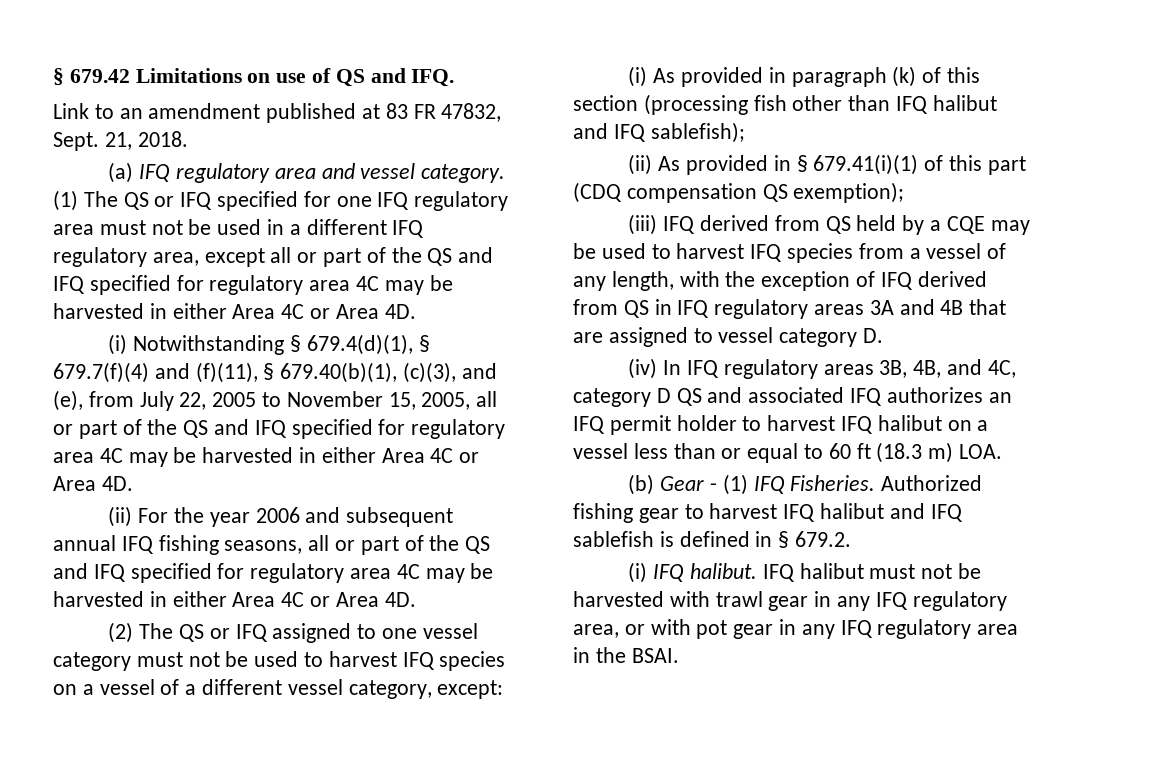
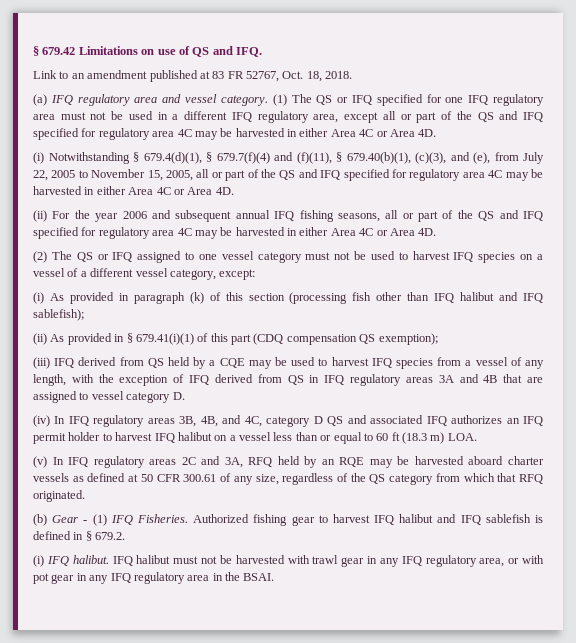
[441,103,502,122] [53,132,132,151] 47832, Sept. 21, -> [246,71,322,82] 52767, Oct. 18,
(1003, 451) none -> [33,456,544,468] [33,473,544,485] [33,490,85,502] // (v) In IFQ regulatory areas 2C and 3A, RFQ held by an RQE may be harvested aboard charter vessels as defined at 50 CFR 300.61 of any size, regardless of the QS category from which that RFQ originated.

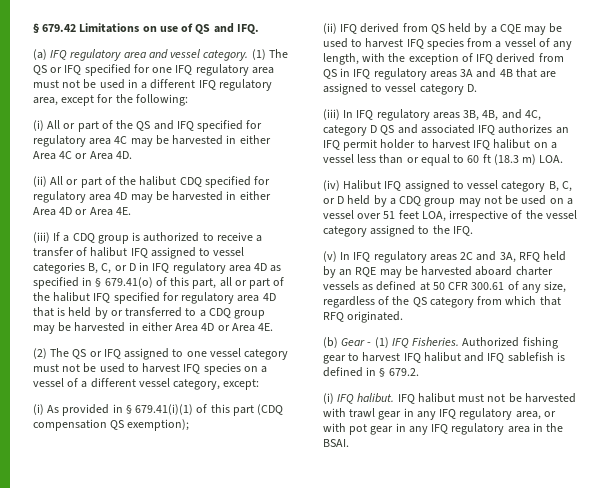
[33,70,353,82] // Link to an amendment published at 83 FR 52767, Oct. 18, 2018. -> (259, 29) none
[382,111,544,123] [33,128,437,140] [33,152,544,164] [33,169,210,181] all or part of the QS and IFQ specified for regulatory area 4C may be harvested in either Area 4C or Area 4D. // (i) Notwithstanding § 679.4(d)(1), § 679.7(f)(4) and (f)(11), § 679.40(b)(1), (c)(3), and (e), from July 22, 2005 to November 15, 2005, all -> [97,94,188,106] [33,120,61,131] for the following: // (i) All
[52,210,544,222] [33,227,437,239] For the year 2006 and subsequent annual IFQ fishing seasons, all or part of the QS and IFQ specified for regulatory area 4C may be harvested in either Area 4C or Area 4D. -> [50,176,271,188] [33,191,271,203] [33,207,131,216] [33,232,263,244] [33,247,245,259] [33,262,282,274] [33,277,285,289] [33,292,276,304] [33,307,266,319] [33,322,274,334] All or part of the halibut CDQ specified for regulatory area 4D may be harvested in either Area 4D or Area 4E. // (iii) If a CDQ group is authorized to receive a transfer of halibut IFQ assigned to vessel categories B, C, or D in IFQ regulatory area 4D as specified in § 679.41(o) of this part, all or part of the halibut IFQ specified for regulatory area 4D that is held by or transferred to a CDQ group may be harvested in either Area 4D or Area 4E.
[133,292,543,304] [33,309,84,321] [33,333,125,345] paragraph (k) of this section (processing fish other than IFQ halibut and IFQ sablefish); // (ii) As provided in -> (123, 408) none
[33,357,50,369] (iii) -> [323,23,337,34] (ii)
[33,415,50,427] (iv) -> [323,109,340,120] (iii)
(477, 437) none -> [323,180,572,192] [323,195,573,207] [323,210,577,222] [323,225,473,237] // (iv) Halibut IFQ assigned to vessel category B, C, or D held by a CDQ group may not be used on a vessel over 51 feet LOA, irrespective of the vessel category assigned to the IFQ.

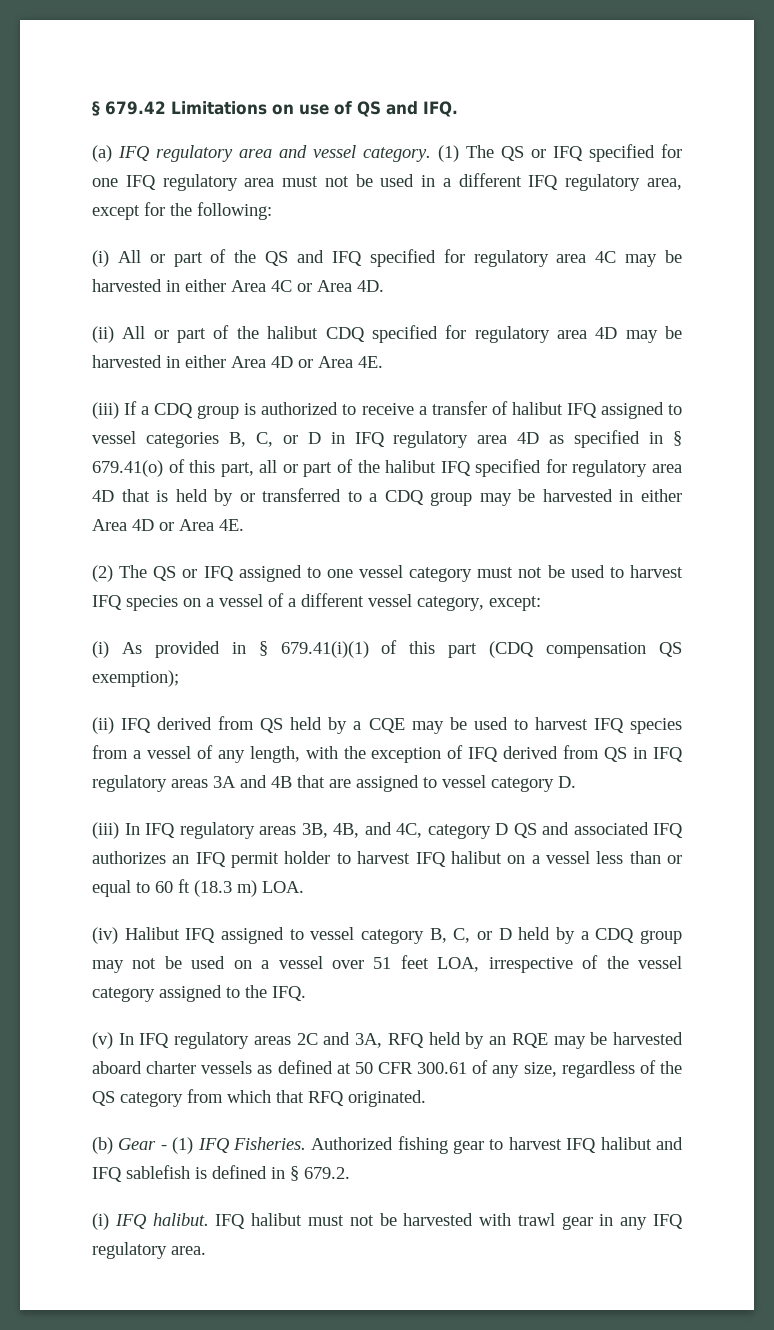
[515,411,556,420] [323,423,564,435] [323,439,349,447] area, or with pot gear in any IFQ regulatory area in the BSAI. -> [171,1246,206,1255] area.

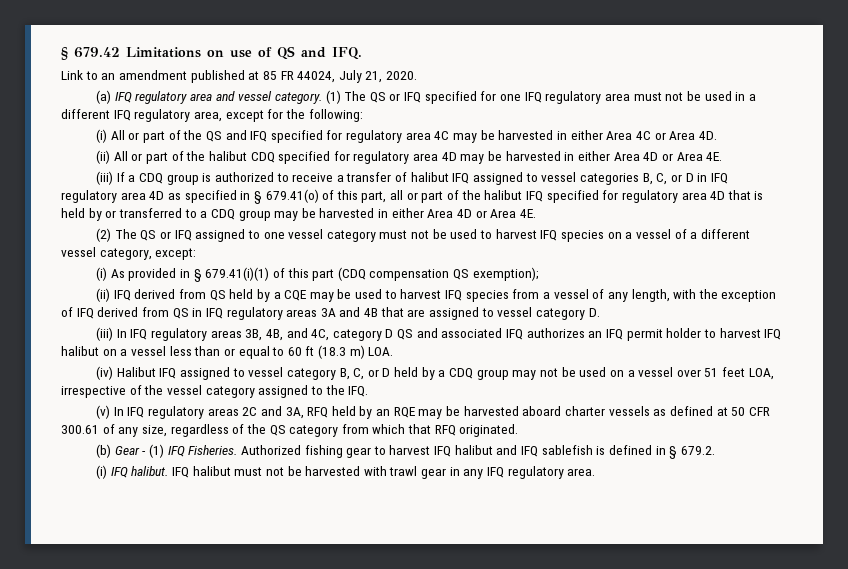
(458, 109) none -> [61,70,418,83] // Link to an amendment published at 85 FR 44024, July 21, 2020.

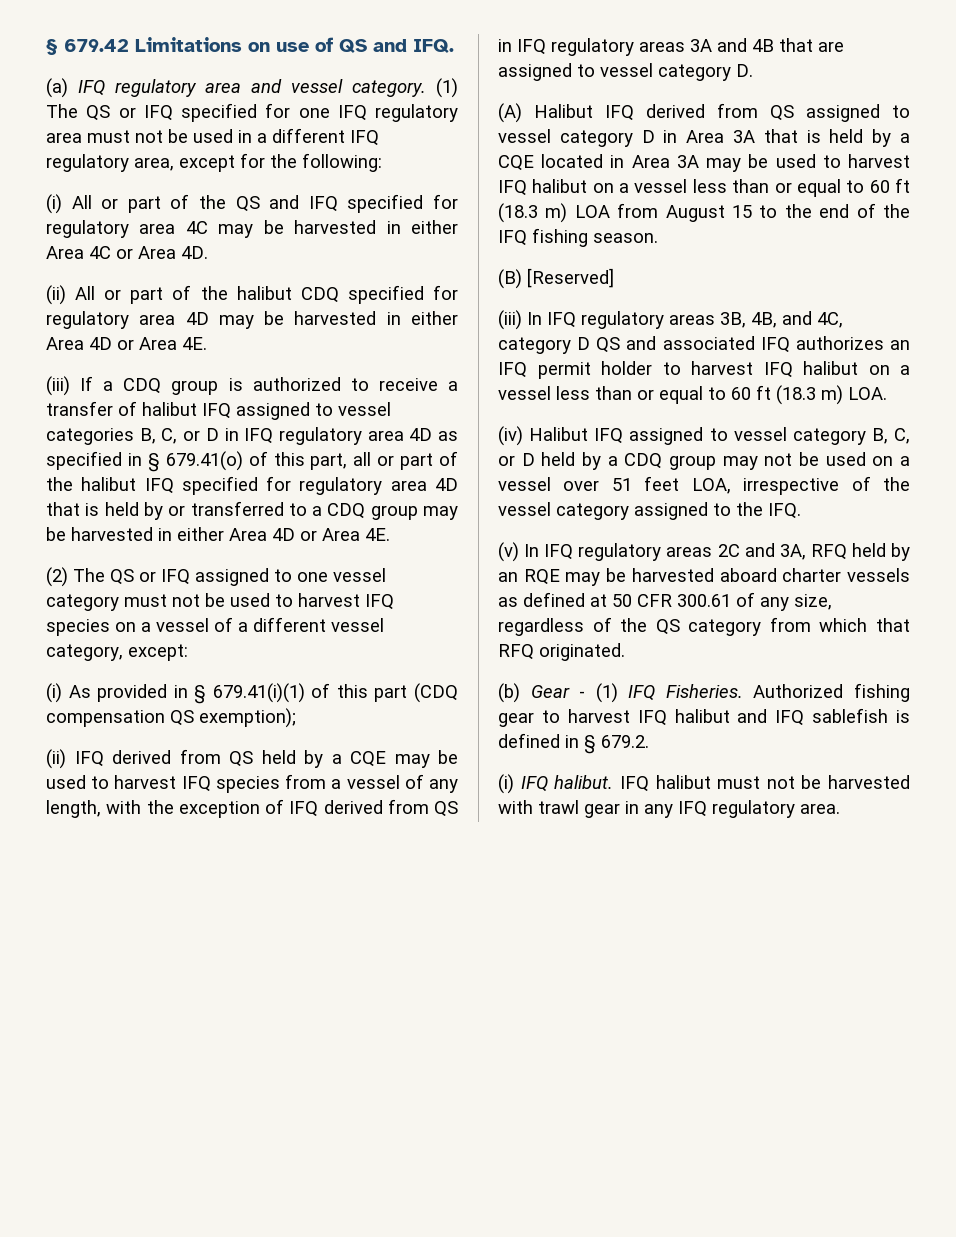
[61,70,418,83] // Link to an amendment published at 85 FR 44024, July 21, 2020. -> (454, 46) none
(600, 312) none -> [498,103,910,123] [498,129,911,147] [498,154,910,172] [498,178,910,197] [498,203,910,223] [498,228,658,247] [498,268,614,289] // (A) Halibut IFQ derived from QS assigned to vessel category D in Area 3A that is held by a CQE located in Area 3A may be used to harvest IFQ halibut on a vessel less than or equal to 60 ft (18.3 m) LOA from August 15 to the end of the IFQ fishing season. // (B) [Reserved]

